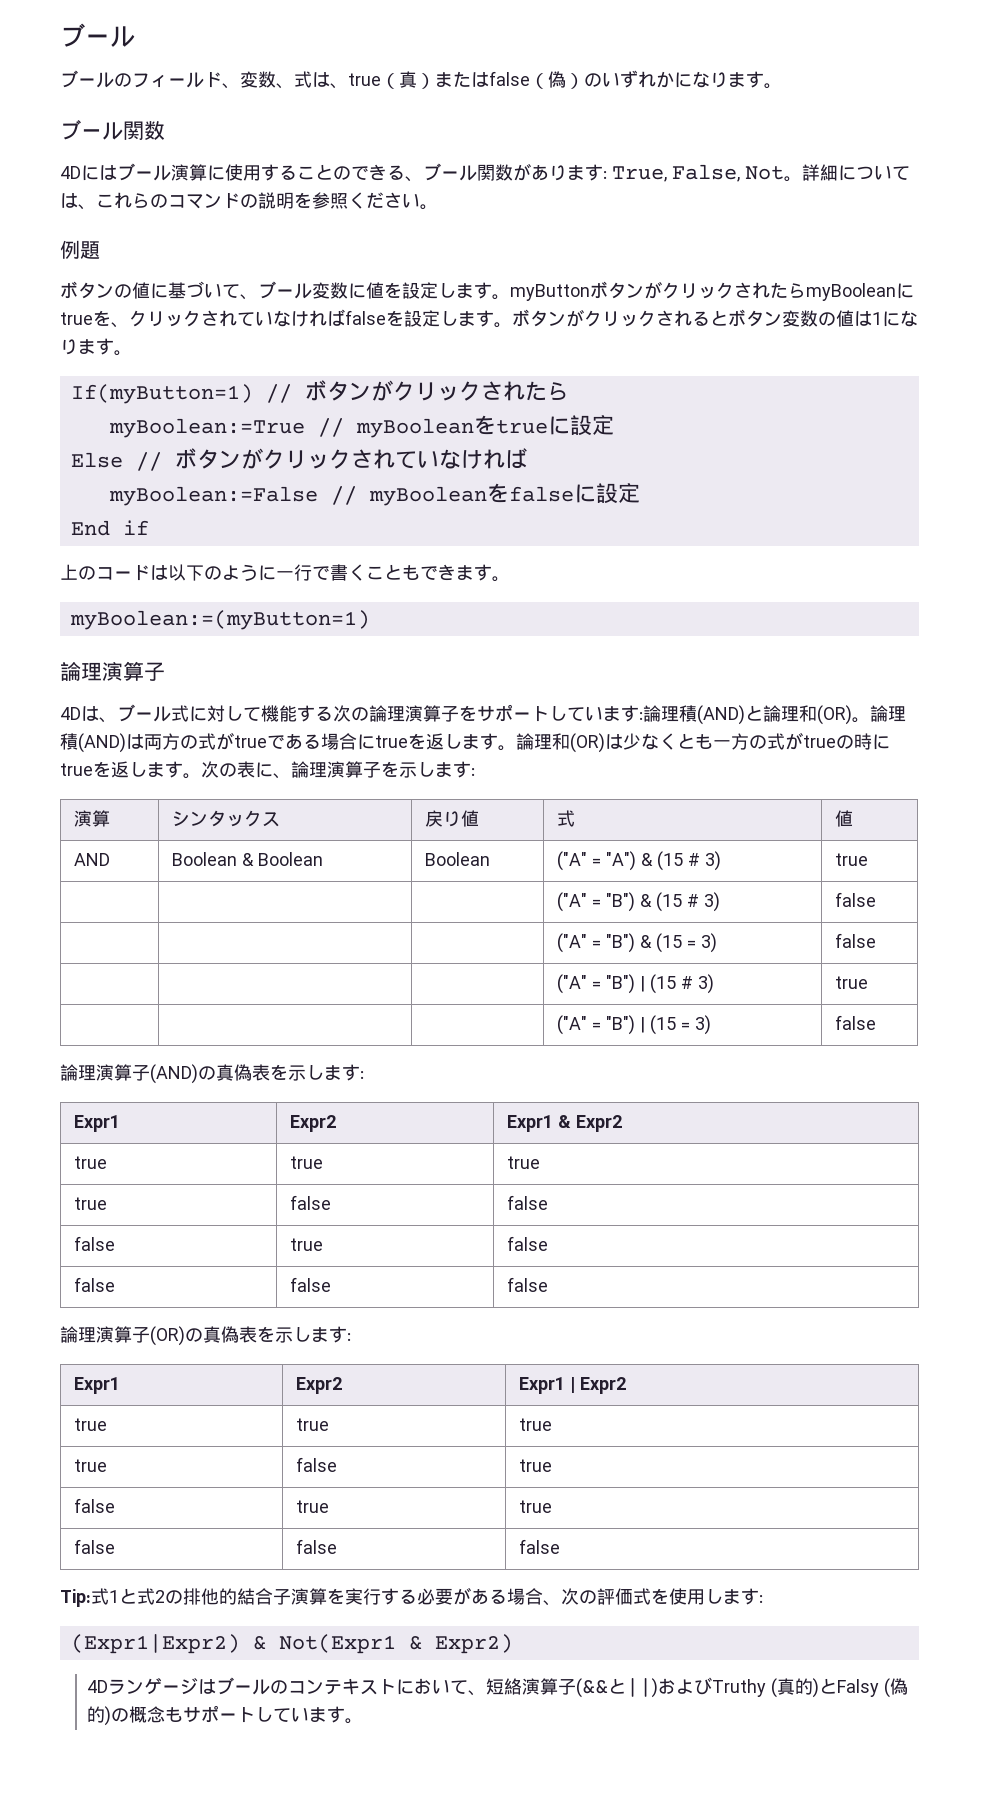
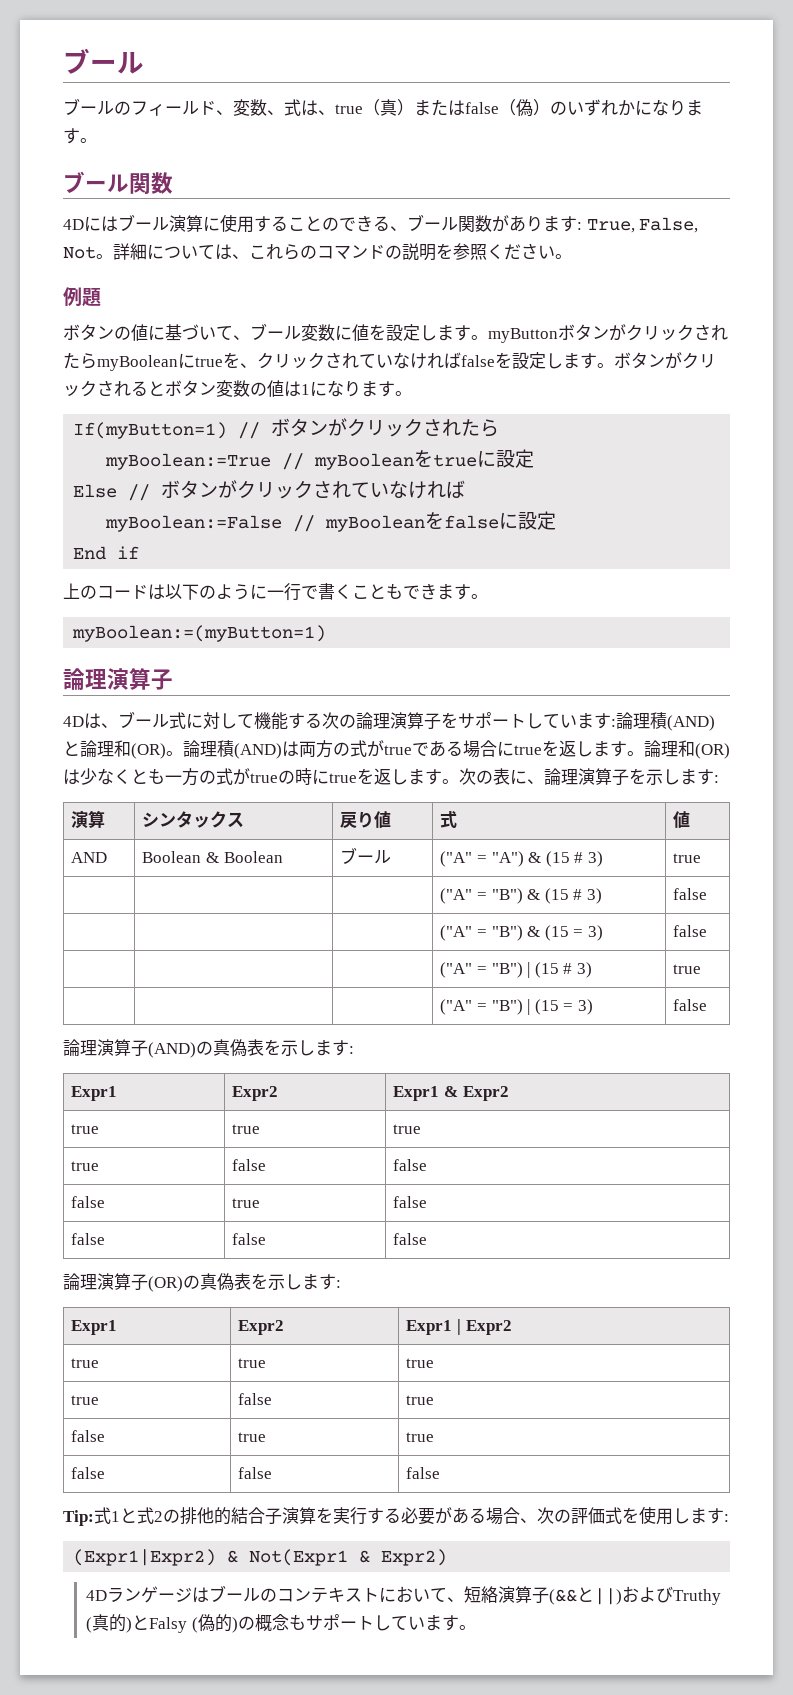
[424,852,490,866] Boolean -> [340,847,392,864] ブール

